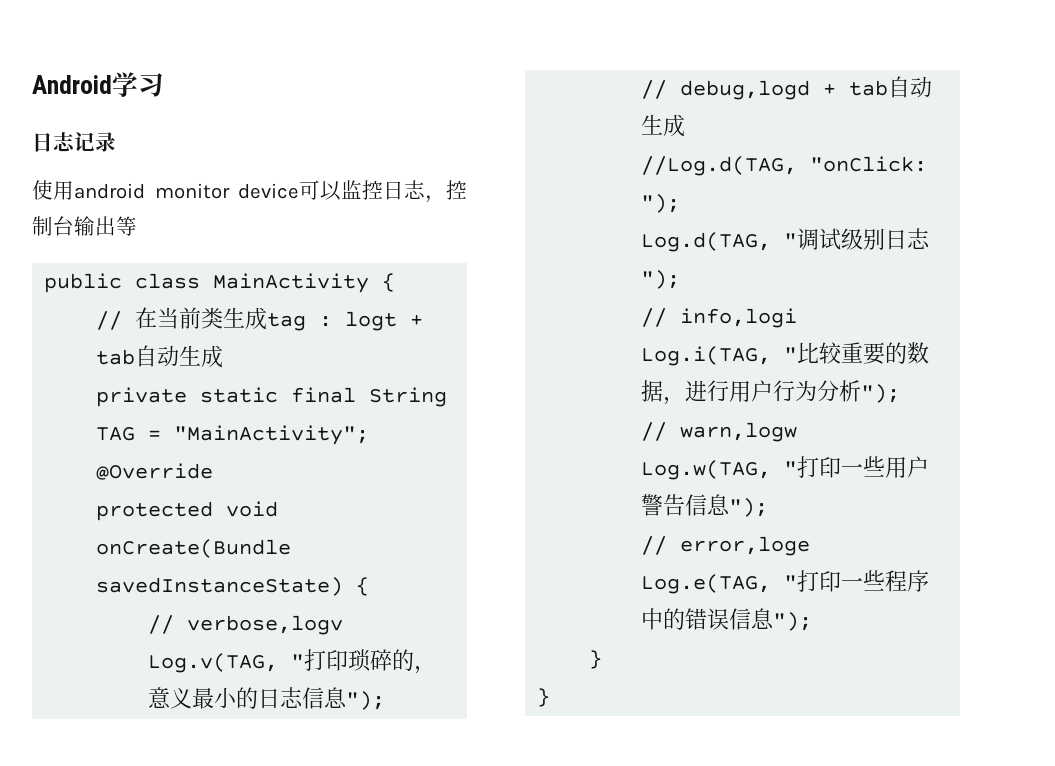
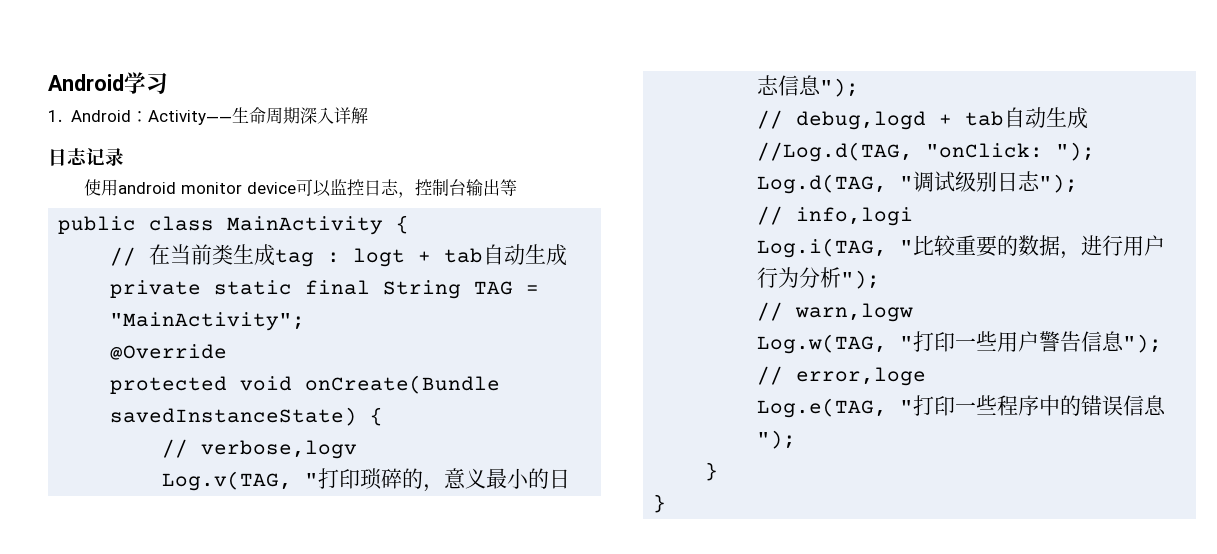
(164, 85) none -> [48,107,368,125] // 1. Android：Activity——生命周期深入详解

